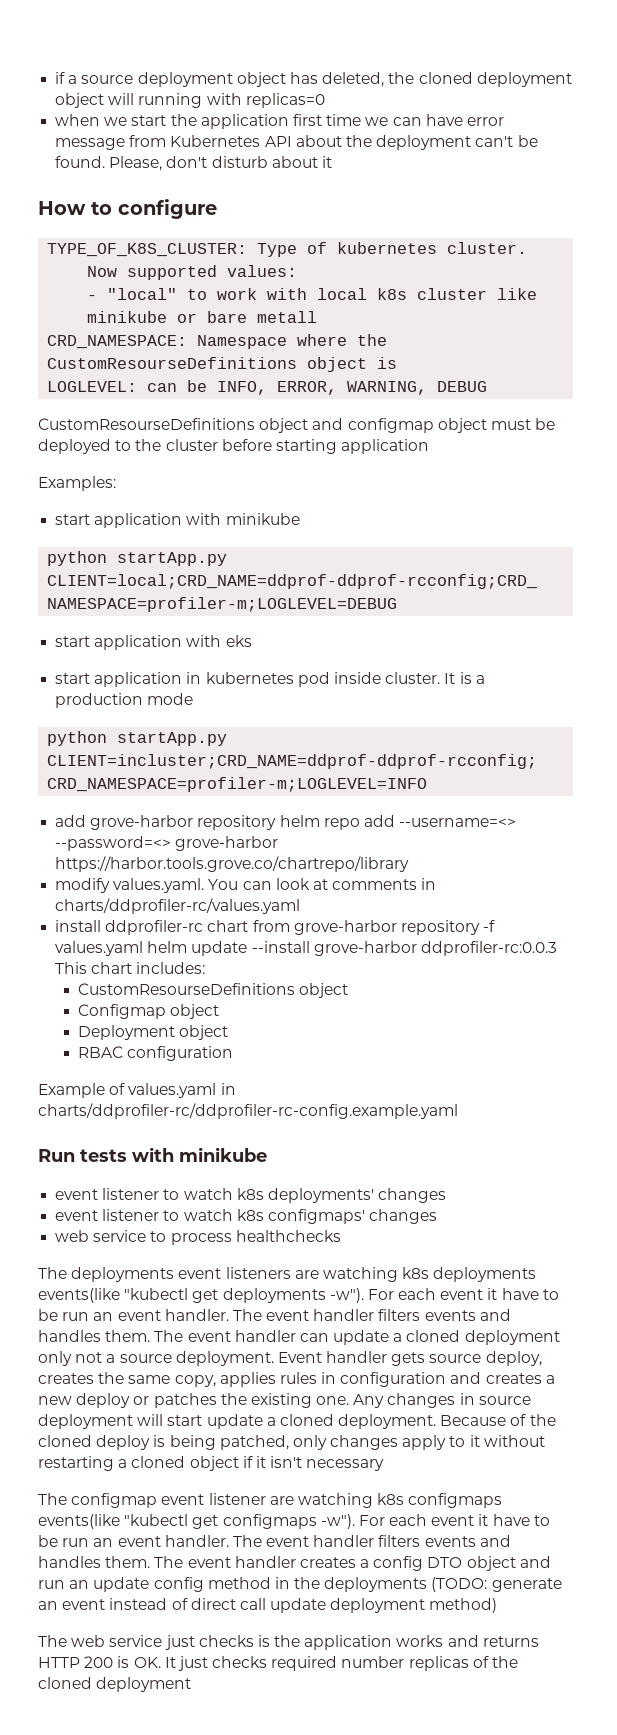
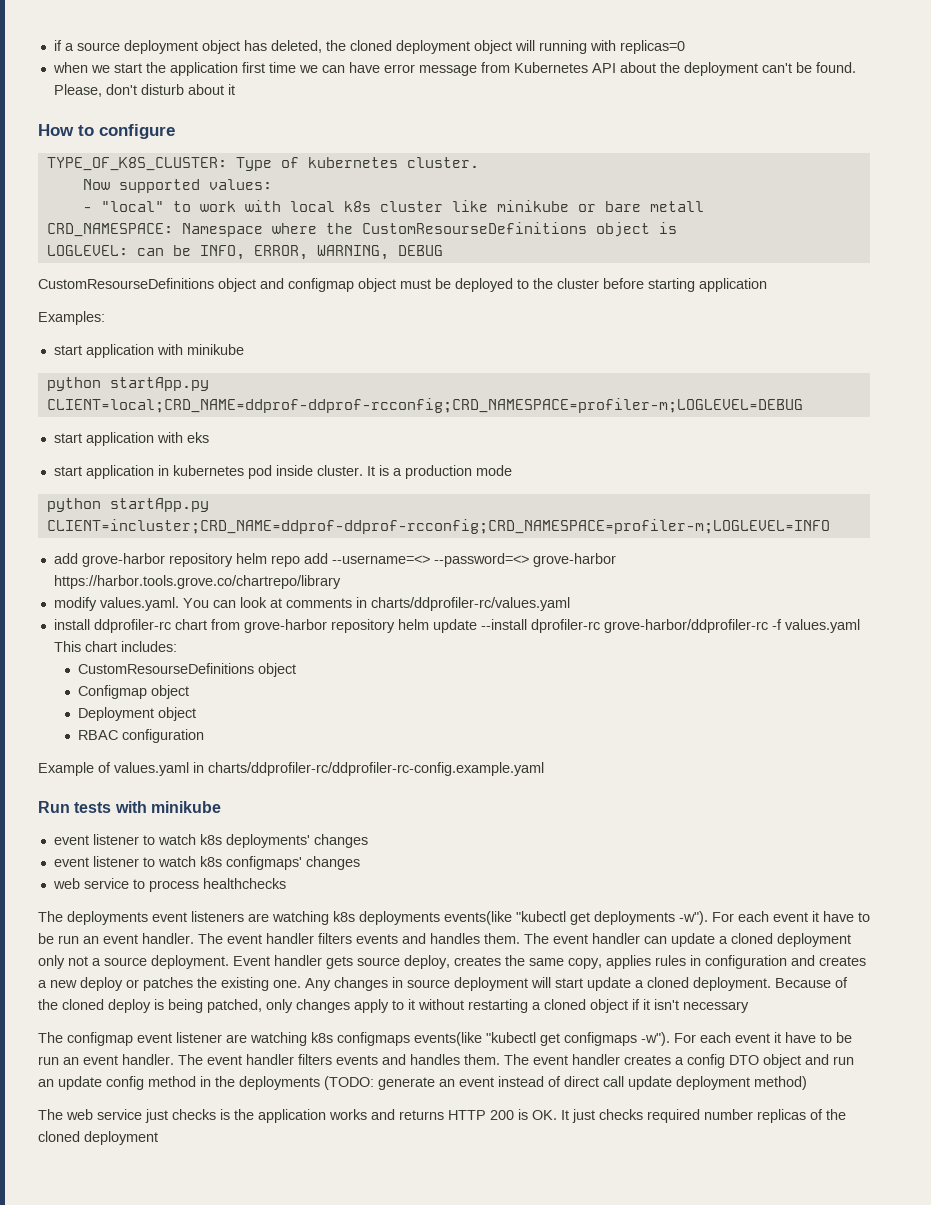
[483,920,496,932] [55,941,144,956] -f values.yaml -> (395, 626) none
[313,941,557,956] grove-harbor ddprofiler-rc:0.0.3 -> [530,619,860,633] dprofiler-rc grove-harbor/ddprofiler-rc -f values.yaml

